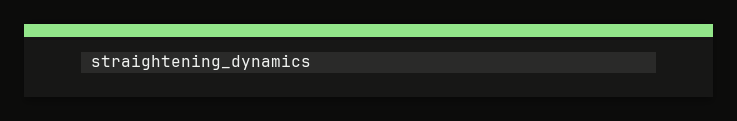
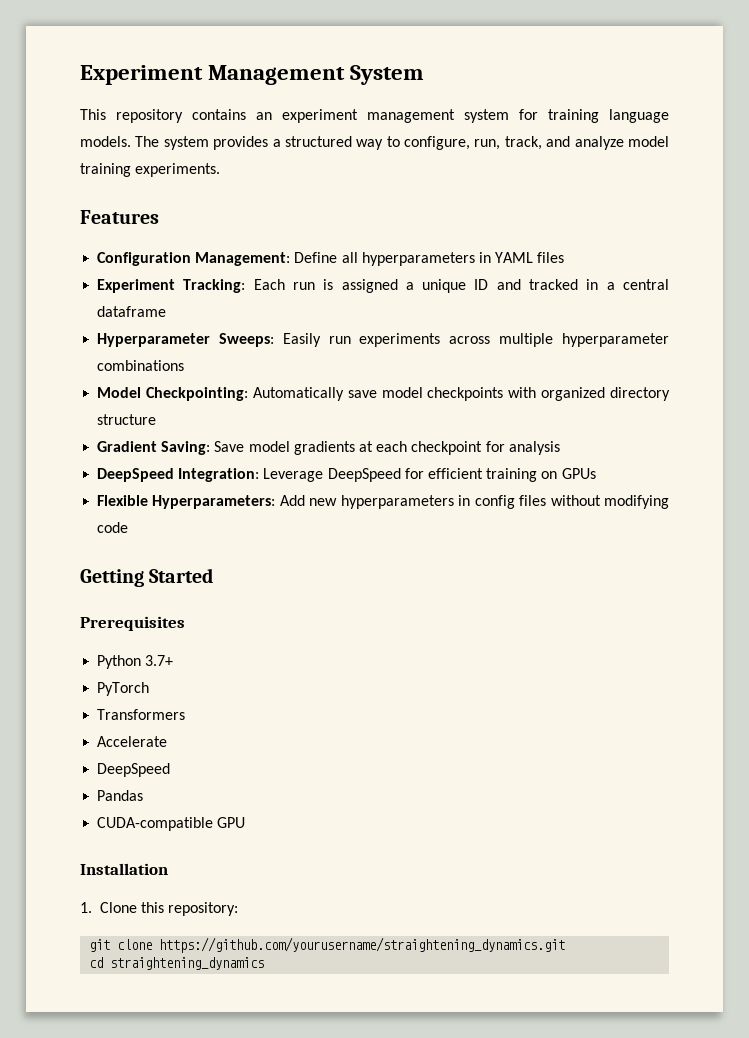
(90, 62) none -> [80,65,425,85] [80,109,669,123] [80,136,669,150] [80,163,221,177] [80,210,159,224] [97,252,565,266] [97,279,670,293] [97,306,167,317] [97,333,670,347] [97,360,185,371] [97,387,670,401] [97,414,157,425] [97,441,560,455] [97,468,596,482] [97,495,670,509] [97,522,129,533] [80,568,214,587] [80,616,185,631] [97,655,174,669] [97,682,150,696] [97,709,186,720] [97,736,168,747] [97,763,171,777] [97,790,144,801] [97,817,246,831] [80,863,168,875] [80,902,239,916] [89,937,566,953] [89,957,104,968] Experiment Management System // This repository contains an experiment management system for training language models. The system provides a structured way to configure, run, track, and analyze model training experiments. // Features // Configuration Management: Define all hyperparameters in YAML files // Experiment Tracking: Each run is assigned a unique ID and tracked in a central dataframe // Hyperparameter Sweeps: Easily run experiments across multiple hyperparameter combinations // Model Checkpointing: Automatically save model checkpoints with organized directory structure // Gradient Saving: Save model gradients at each checkpoint for analysis // DeepSpeed Integration: Leverage DeepSpeed for efficient training on GPUs // Flexible Hyperparameters: Add new hyperparameters in config files without modifying code // Getting Started // Prerequisites // Python 3.7+ // PyTorch // Transformers // Accelerate // DeepSpeed // Pandas // CUDA-compatible GPU // Installation // 1. Clone this repository: // git clone https://github.com/yourusername/straightening_dynamics.git // cd

